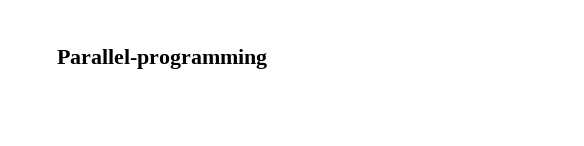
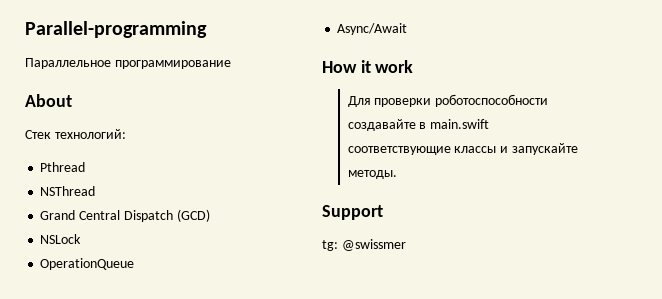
(267, 59) none -> [25,58,231,69] [25,94,72,107] [25,129,126,139] [40,162,86,172] [40,186,96,196] [40,209,210,222] [40,234,82,244] [40,258,135,270] [337,23,408,35] [322,60,414,73] [347,94,549,107] [347,119,490,131] [347,143,578,155] [347,170,397,179] [322,205,383,220] [322,239,406,251] // Параллельное программирование // About // Стек технологий: // Pthread // NSThread // Grand Central Dispatch (GCD) // NSLock // OperationQueue // Async/Await // How it work // Для проверки роботоспособности создавайте в main.swift соответствующие классы и запускайте методы. // Support // tg: @swissmer

